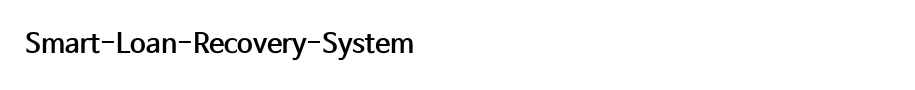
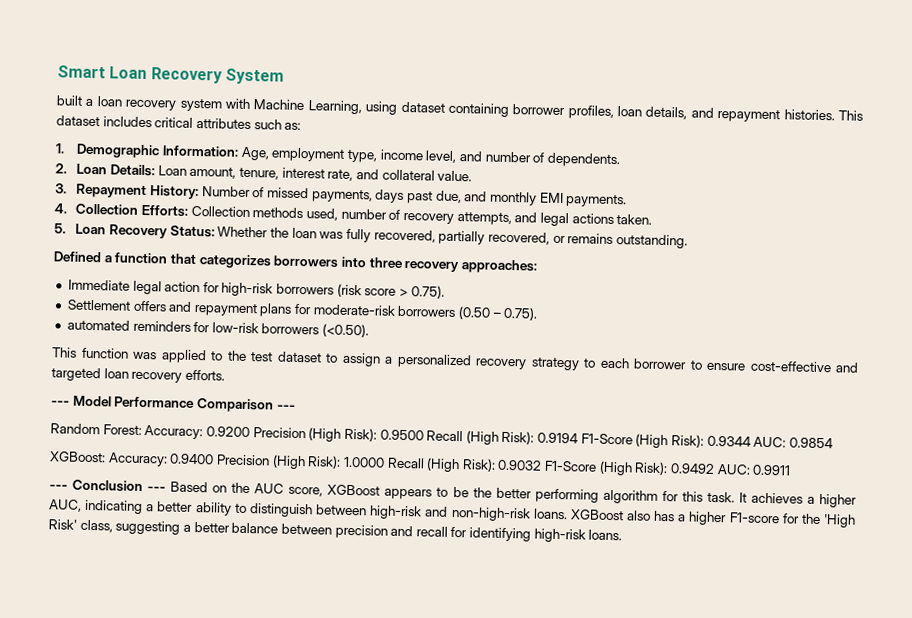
[25,32,414,61] Smart-Loan-Recovery-System -> [57,65,284,85] [56,95,864,123] [56,115,302,130] [55,143,621,168] [55,163,473,182] [55,183,628,208] [54,203,653,227] [54,223,688,249] [53,251,537,274] [67,279,445,299] [66,299,539,321] [66,319,370,338] [51,347,859,373] [51,367,225,383] [51,395,296,413] [50,423,833,449] [50,451,792,476] [49,479,857,508] [49,499,856,528] [48,519,623,543] Smart Loan Recovery System // built a loan recovery system with Machine Learning, using dataset containing borrower profiles, loan details, and repayment histories. This dataset includes critical attributes such as: // 1. Demographic Information: Age, employment type, income level, and number of dependents. // 2. Loan Details: Loan amount, tenure, interest rate, and collateral value. // 3. Repayment History: Number of missed payments, days past due, and monthly EMI payments. // 4. Collection Efforts: Collection methods used, number of recovery attempts, and legal actions taken. // 5. Loan Recovery Status: Whether the loan was fully recovered, partially recovered, or remains outstanding. // Defined a function that categorizes borrowers into three recovery approaches: // Immediate legal action for high-risk borrowers (risk score > 0.75). // Settlement offers and repayment plans for moderate-risk borrowers (0.50 – 0.75). // automated reminders for low-risk borrowers (<0.50). // This function was applied to the test dataset to assign a personalized recovery strategy to each borrower to ensure cost-effective and targeted loan recovery efforts. // --- Model Performance Comparison --- // Random Forest: Accuracy: 0.9200 Precision (High Risk): 0.9500 Recall (High Risk): 0.9194 F1-Score (High Risk): 0.9344 AUC: 0.9854 // XGBoost: Accuracy: 0.9400 Precision (High Risk): 1.0000 Recall (High Risk): 0.9032 F1-Score (High Risk): 0.9492 AUC: 0.9911 // --- Conclusion --- Based on the AUC score, XGBoost appears to be the better performing algorithm for this task. It achieves a higher AUC, indicating a better ability to distinguish between high-risk and non-high-risk loans. XGBoost also has a higher F1-score for the 'High Risk' class, suggesting a better balance between precision and recall for identifying high-risk loans.

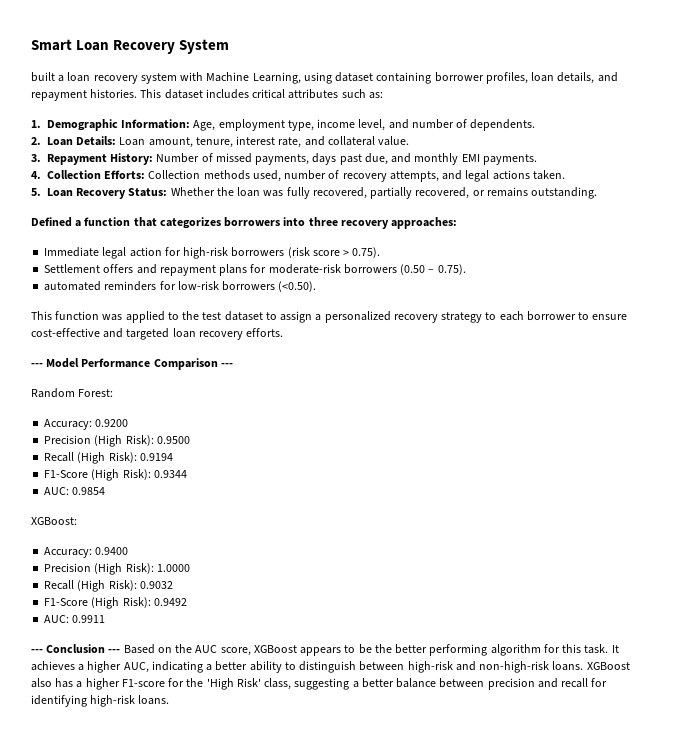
(142, 429) none -> (114, 393) //
(250, 432) none -> (129, 423) //
(424, 435) none -> (190, 440) //
(579, 438) none -> (173, 457) //
(751, 441) none -> (187, 474) //
(106, 457) none -> (77, 521) //
(215, 459) none -> (129, 551) //
(385, 462) none -> (190, 568) //
(543, 465) none -> (173, 585) //
(716, 469) none -> (187, 602) //

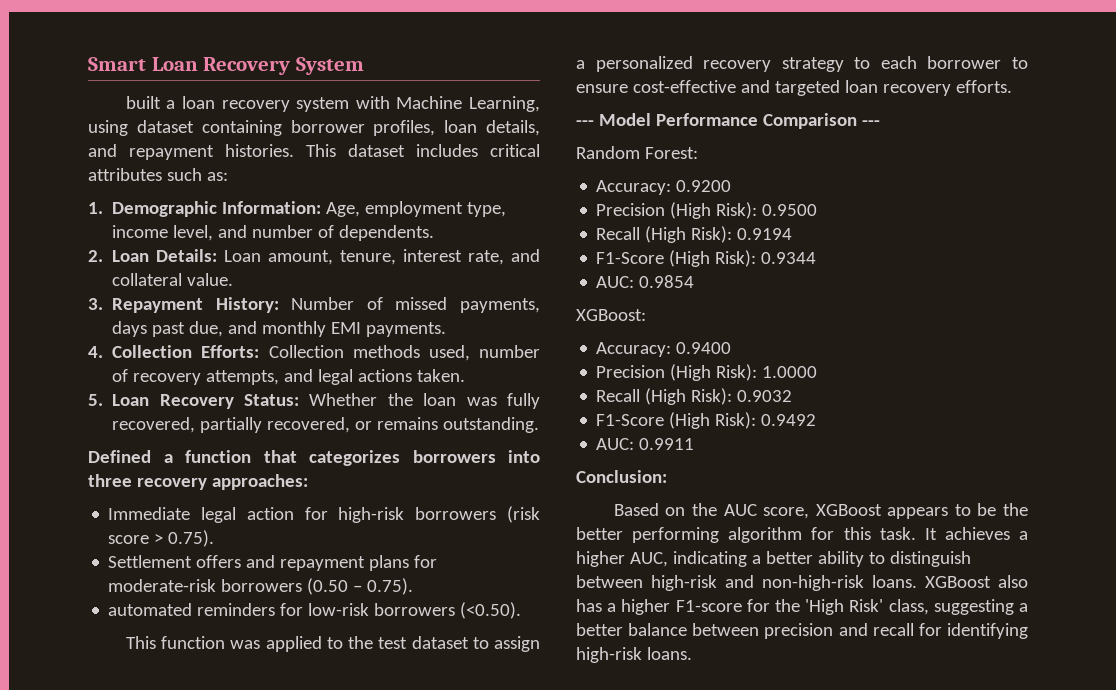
[31,644,121,653] --- Conclusion --- -> [576,470,667,483] Conclusion: //

